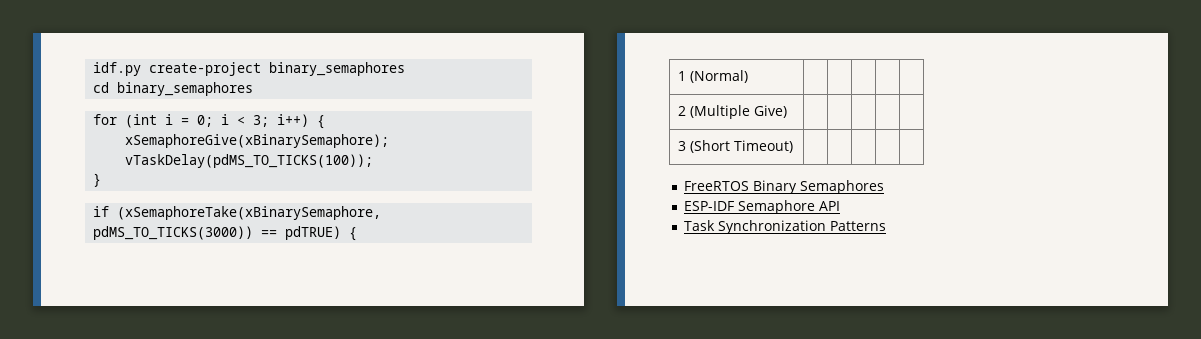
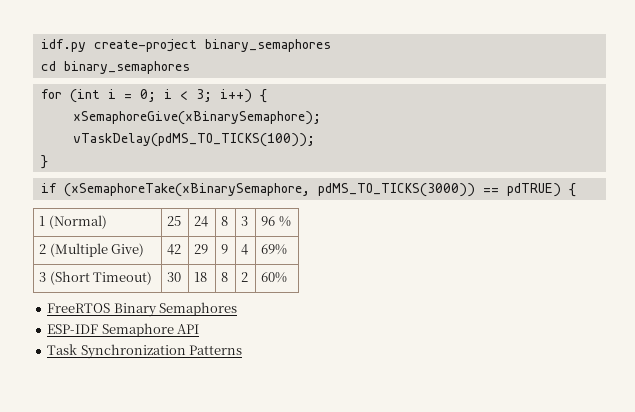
[677,105,787,119] [677,140,793,153] | | | | // 2 (Multiple Give) | | | | | // 3 (Short Timeout) | | | | | -> [167,216,182,226] [194,216,209,227] [221,216,229,226] [241,216,249,226] [261,216,291,227] [39,243,145,257] [167,244,182,255] [194,244,209,254] [221,244,229,254] [241,244,249,255] [261,244,288,255] [39,271,153,285] [167,272,182,282] [194,272,208,282] [221,272,229,282] [241,272,249,282] [261,272,288,283] 25 | 24 | 8 | 3 | 96 % // 2 (Multiple Give) | 42 | 29 | 9 | 4 | 69% // 3 (Short Timeout) | 30 | 18 | 8 | 2 | 60%

